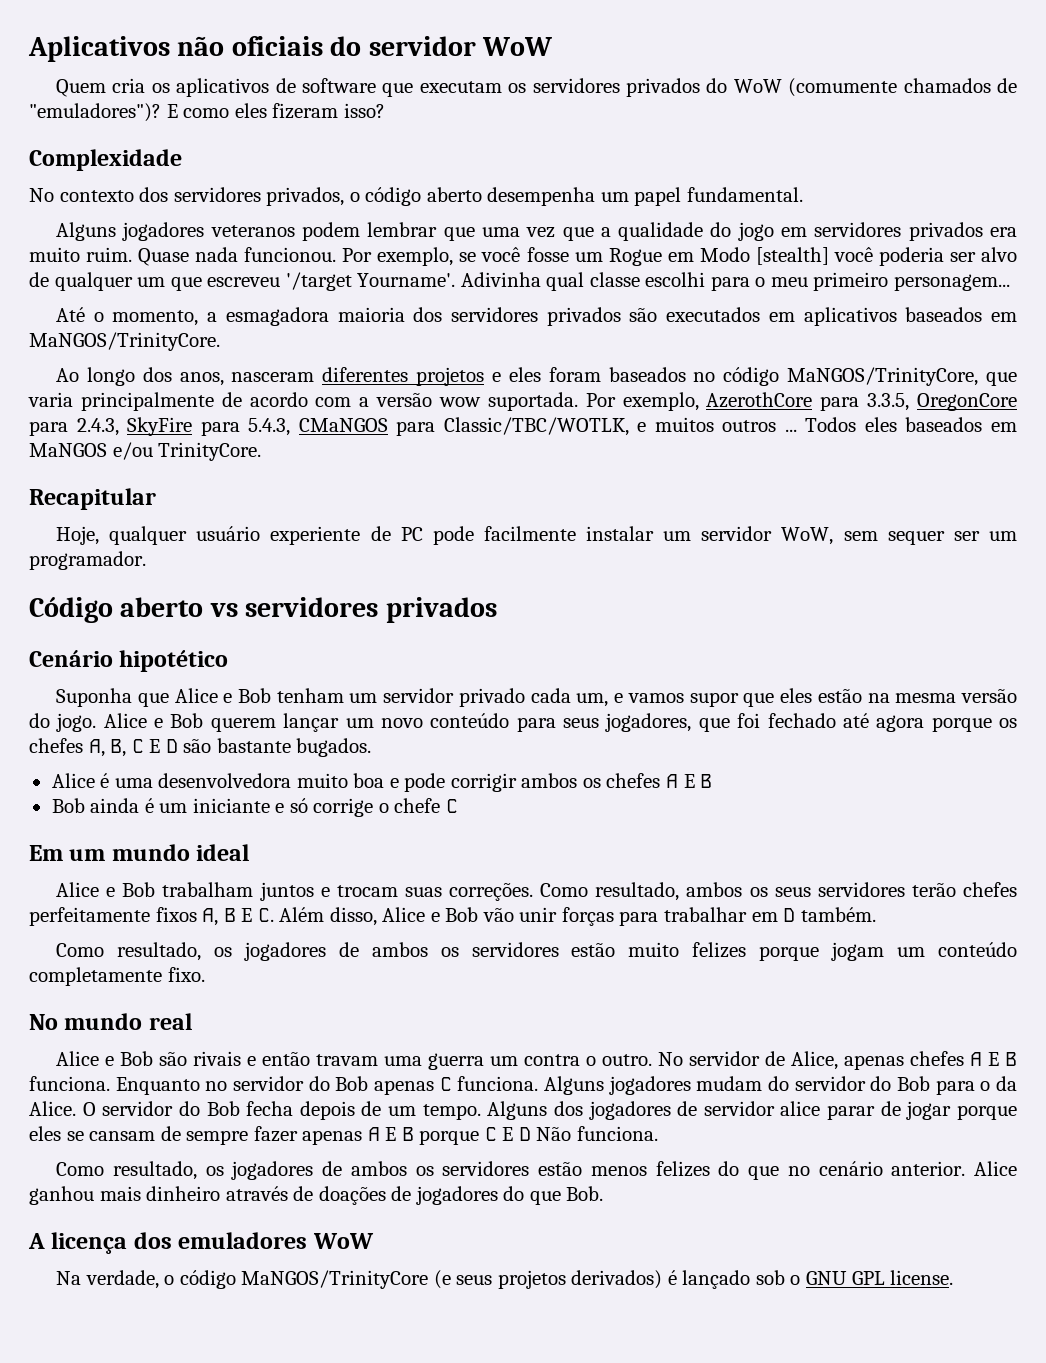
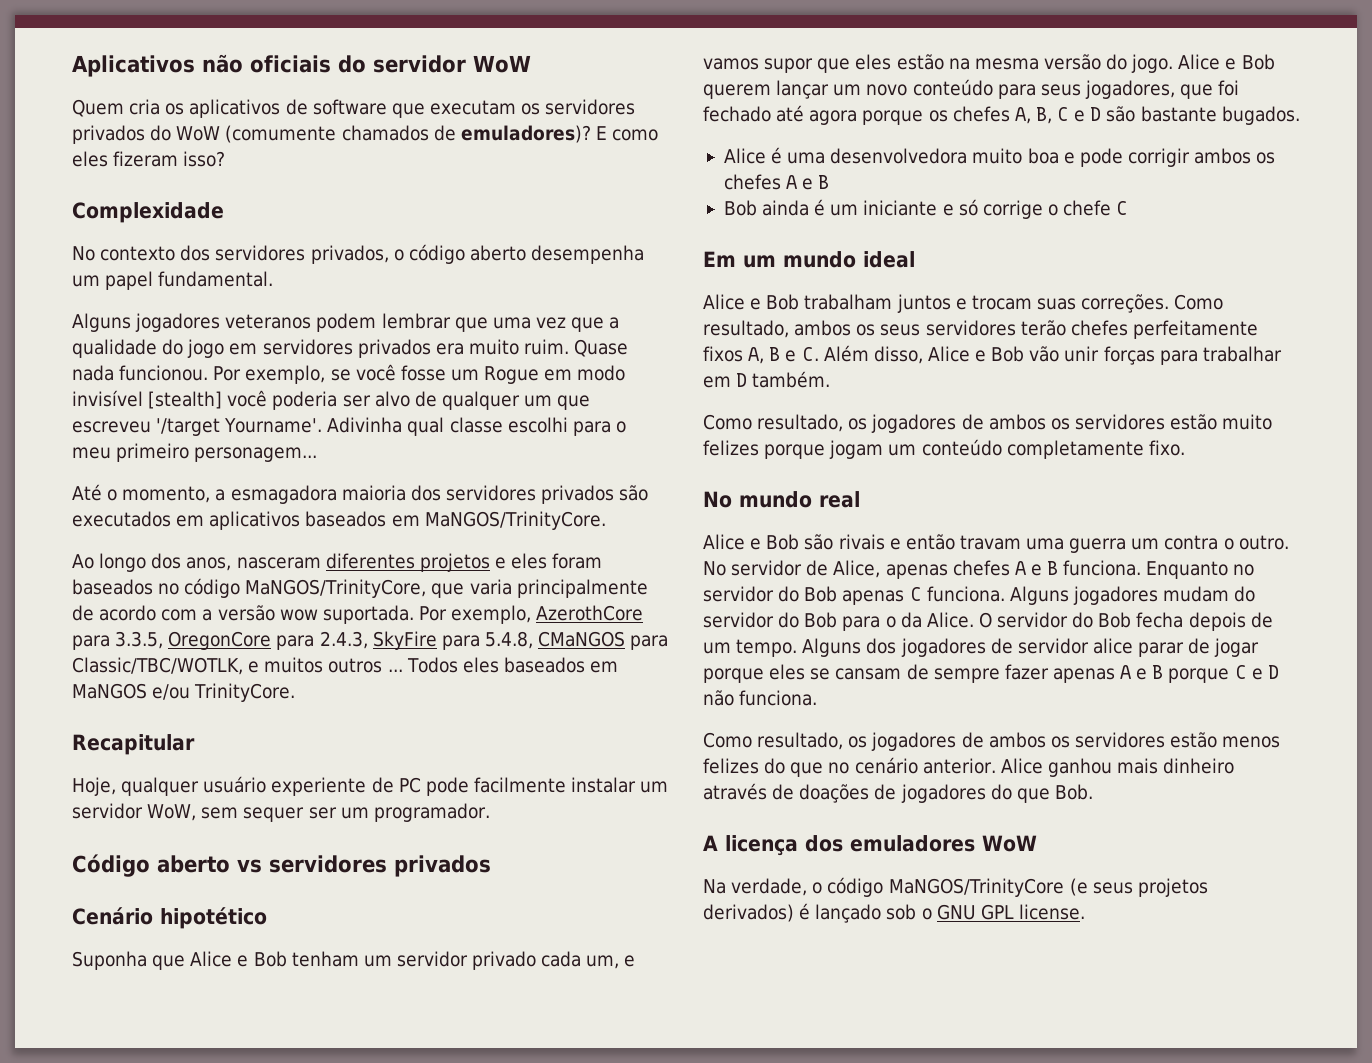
[29,103,161,122] "emuladores")? -> [460,125,591,143] emuladores)?
[699,247,750,262] Modo -> [577,365,626,381] [72,390,143,407] modo invisível
[248,418,291,436] 5.4.3, -> [484,631,533,649] 5.4.8,
[149,739,161,753] E -> [1074,110,1086,122] e
[683,774,695,788] E -> [802,178,814,190] e
[241,908,253,922] E -> [785,350,797,362] e
[988,1052,1000,1066] E -> [1030,564,1042,576] e
[385,1127,397,1141] E -> [1136,668,1148,680] e
[502,1126,572,1141] E D Não -> [1251,665,1279,680] [703,690,734,706] e D não

